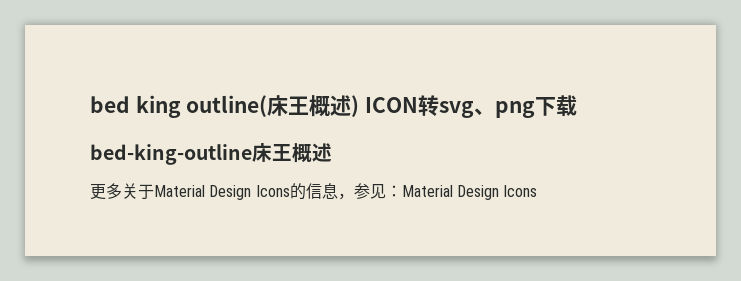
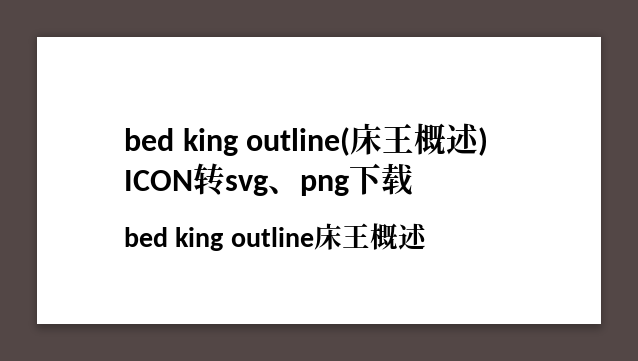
[90,143,332,165] [90,183,538,200] bed-king-outline床王概述 // 更多关于Material Design Icons的信息，参见：Material Design Icons -> [124,223,428,251] bed king outline床王概述

